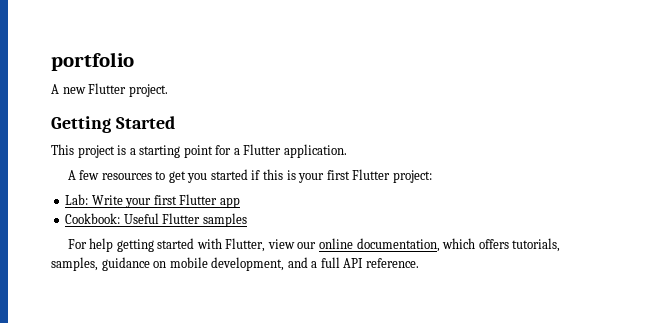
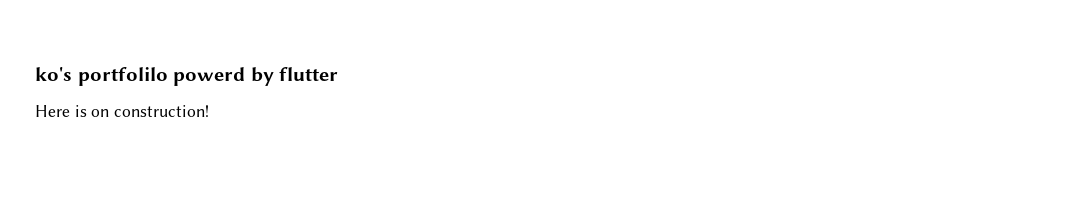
[51,52,134,71] [51,83,168,97] [51,116,175,133] [51,144,347,158] [67,169,432,183] [65,194,240,208] [65,213,247,227] [67,238,561,252] [51,257,419,271] portfolio // A new Flutter project. // Getting Started // This project is a starting point for a Flutter application. // A few resources to get you started if this is your first Flutter project: // Lab: Write your first Flutter app // Cookbook: Useful Flutter samples // For help getting started with Flutter, view our online documentation, which offers tutorials, samples, guidance on mobile development, and a full API reference. -> [35,67,339,86] [35,105,210,117] ko's portfolilo powerd by flutter // Here is on construction!

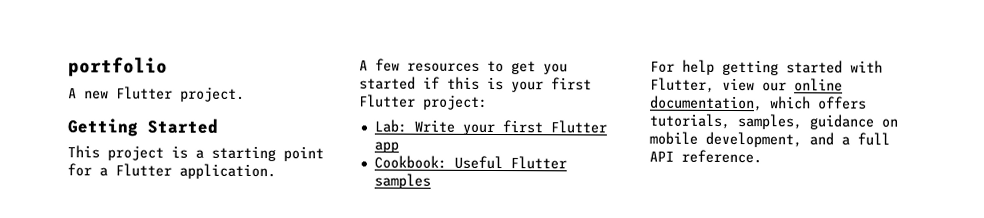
[35,67,339,86] [35,105,210,117] ko's portfolilo powerd by flutter // Here is on construction! -> [68,57,168,77] [68,86,245,102] [67,118,218,137] [67,145,324,162] [67,163,276,180] [359,58,568,75] [359,76,592,93] [359,94,488,110] [373,119,607,136] [373,141,399,153] [373,155,567,170] [373,173,431,189] [650,59,883,76] [650,77,843,93] [649,95,867,112] [649,113,898,130] [649,131,890,148] [649,149,762,164] portfolio // A new Flutter project. // Getting Started // This project is a starting point for a Flutter application. // A few resources to get you started if this is your first Flutter project: // Lab: Write your first Flutter app // Cookbook: Useful Flutter samples // For help getting started with Flutter, view our online documentation, which offers tutorials, samples, guidance on mobile development, and a full API reference.

